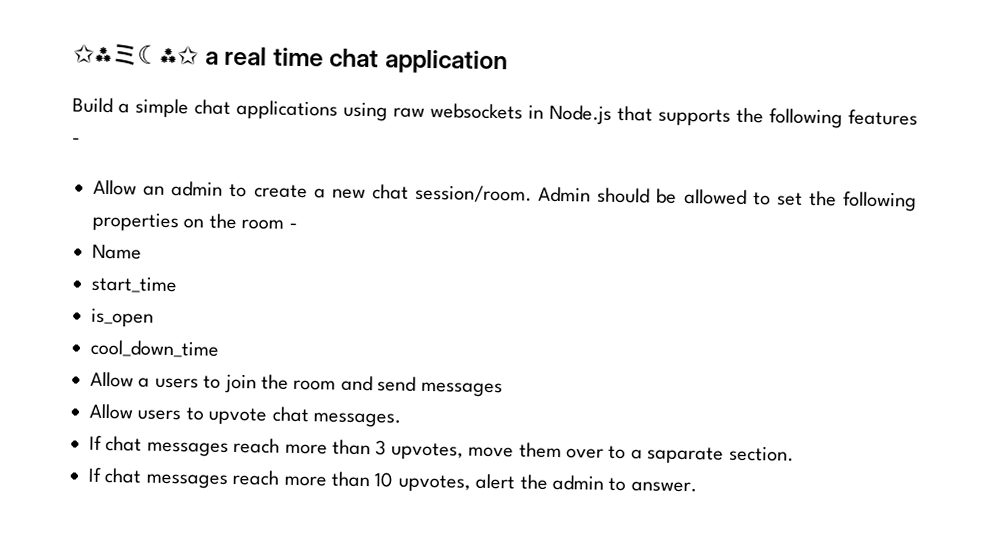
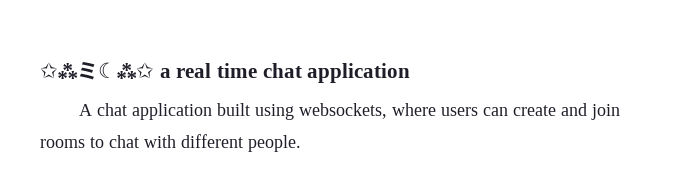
[72,97,918,129] [72,137,81,144] [93,179,917,212] [92,211,298,233] [92,243,142,260] [91,275,177,294] [91,307,154,328] [90,339,219,358] [90,371,503,398] [89,403,401,428] [89,435,794,465] [88,467,697,493] Build a simple chat applications using raw websockets in Node.js that supports the following features - // Allow an admin to create a new chat session/room. Admin should be allowed to set the following properties on the room - // Name // start_time // is_open // cool_down_time // Allow a users to join the room and send messages // Allow users to upvote chat messages. // If chat messages reach more than 3 upvotes, move them over to a saparate section. // If chat messages reach more than 10 upvotes, alert the admin to answer. -> [78,103,620,120] [40,134,301,152] A chat application built using websockets, where users can create and join rooms to chat with different people.

